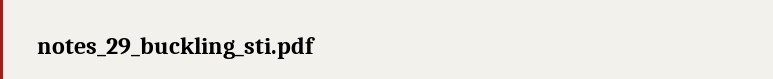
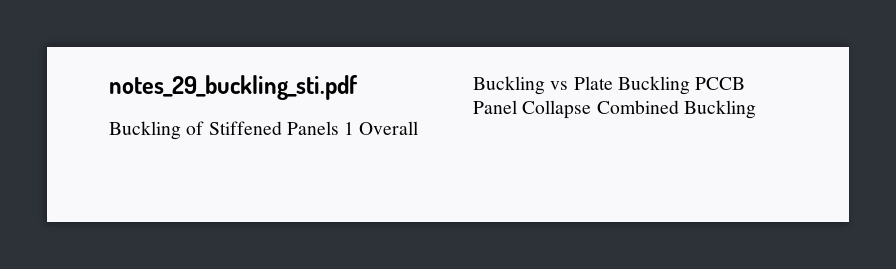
(315, 48) none -> [109,121,419,140] [473,76,746,95] [473,100,756,119] // Buckling of Stiffened Panels 1 Overall Buckling vs Plate Buckling PCCB Panel Collapse Combined Buckling

